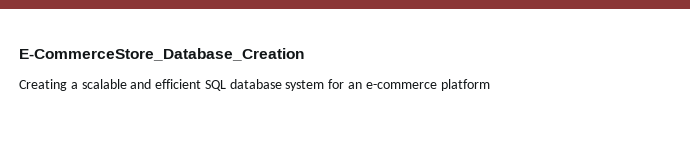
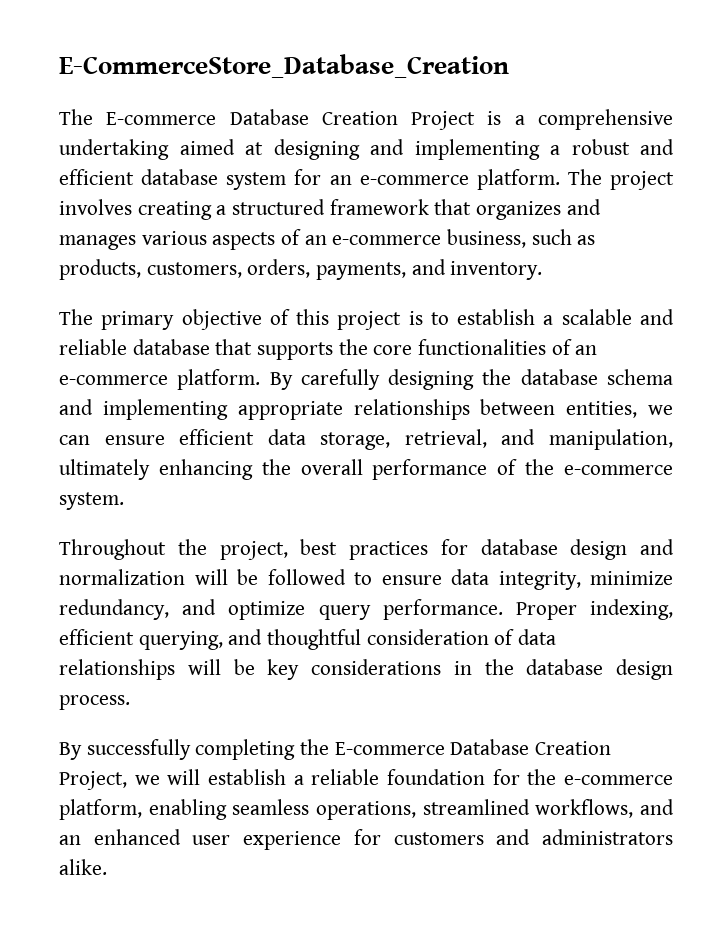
[19,79,127,91] Creating a scalable -> [59,109,673,130] [59,139,630,160] The E-commerce Database Creation Project is a comprehensive undertaking aimed at designing and implementing a robust
[204,80,226,91] SQL -> (134, 177) none
[440,79,490,91] platform -> [476,169,674,190] [59,199,601,220] [59,229,596,250] [59,259,543,280] [59,309,674,330] [59,339,598,360] [59,369,673,390] [59,399,673,420] [59,429,673,450] [59,459,673,480] [59,492,124,510] [59,539,674,560] [59,569,673,590] [59,599,673,620] [59,629,557,650] [59,659,673,680] [59,695,130,710] [59,739,612,760] [59,769,673,790] [59,799,674,820] [59,829,673,850] [59,859,107,875] platform. The project involves creating a structured framework that organizes and manages various aspects of an e-commerce business, such as products, customers, orders, payments, and inventory. // The primary objective of this project is to establish a scalable and reliable database that supports the core functionalities of an e-commerce platform. By carefully designing the database schema and implementing appropriate relationships between entities, we can ensure efficient data storage, retrieval, and manipulation, ultimately enhancing the overall performance of the e-commerce system. // Throughout the project, best practices for database design and normalization will be followed to ensure data integrity, minimize redundancy, and optimize query performance. Proper indexing, efficient querying, and thoughtful consideration of data relationships will be key considerations in the database design process. // By successfully completing the E-commerce Database Creation Project, we will establish a reliable foundation for the e-commerce platform, enabling seamless operations, streamlined workflows, and an enhanced user experience for customers and administrators alike.

